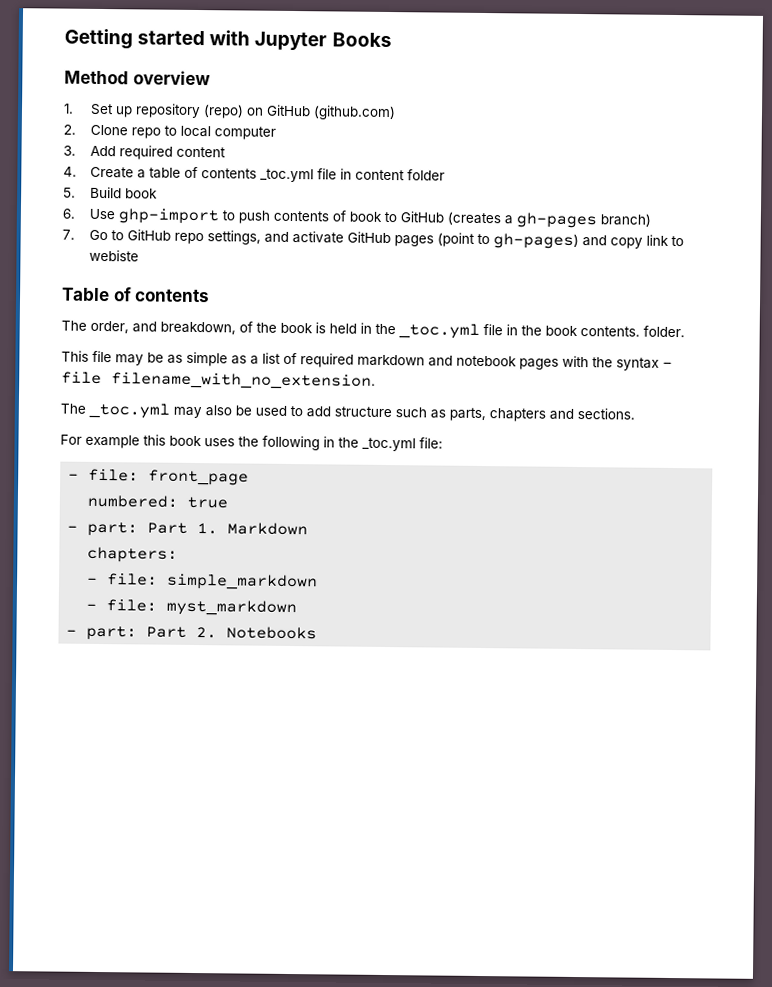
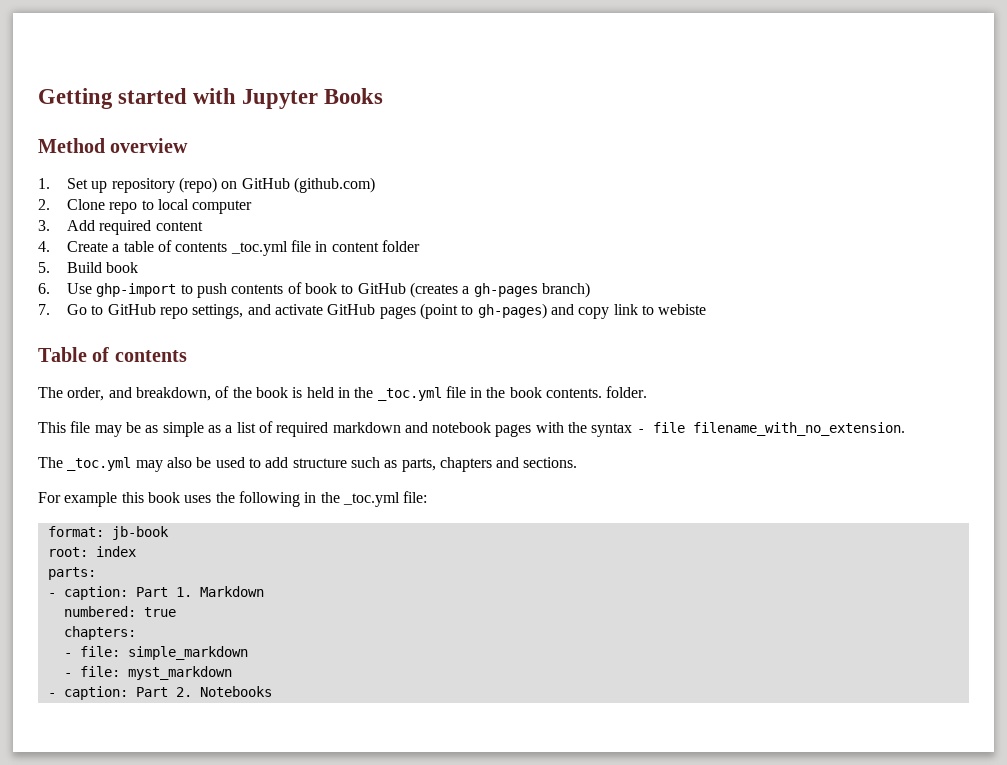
[68,468,250,486] [87,494,229,509] [67,521,309,537] - file: front_page // numbered: true // - part: Part 1. Markdown -> [47,526,169,540] [47,546,136,557] [47,567,96,580] [47,586,264,600] [63,606,176,617] format: jb-book // root: index // parts: // - caption: Part 1. Markdown // numbered: true
[86,625,138,641] part: -> [63,686,128,700] caption:

